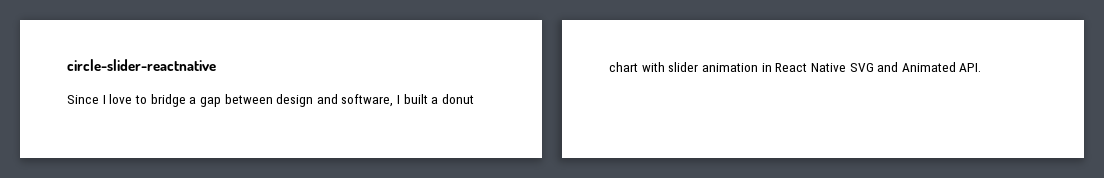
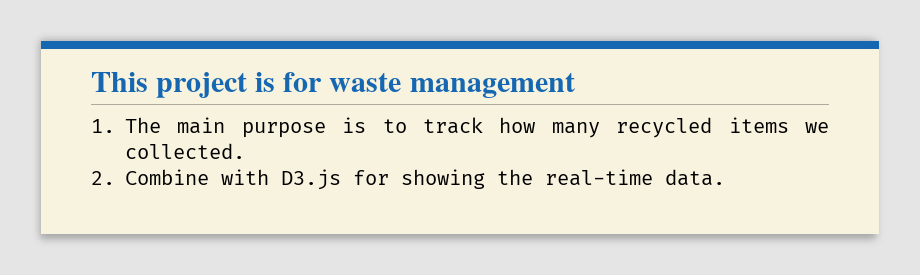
[67,59,216,71] [67,94,475,107] [609,62,982,72] circle-slider-reactnative // Since I love to bridge a gap between design and software, I built a donut chart with slider animation in React Native SVG and Animated API. -> [91,72,575,98] [91,117,829,138] [125,143,245,159] [91,169,725,190] This project is for waste management // 1. The main purpose is to track how many recycled items we collected. // 2. Combine with D3.js for showing the real-time data.

